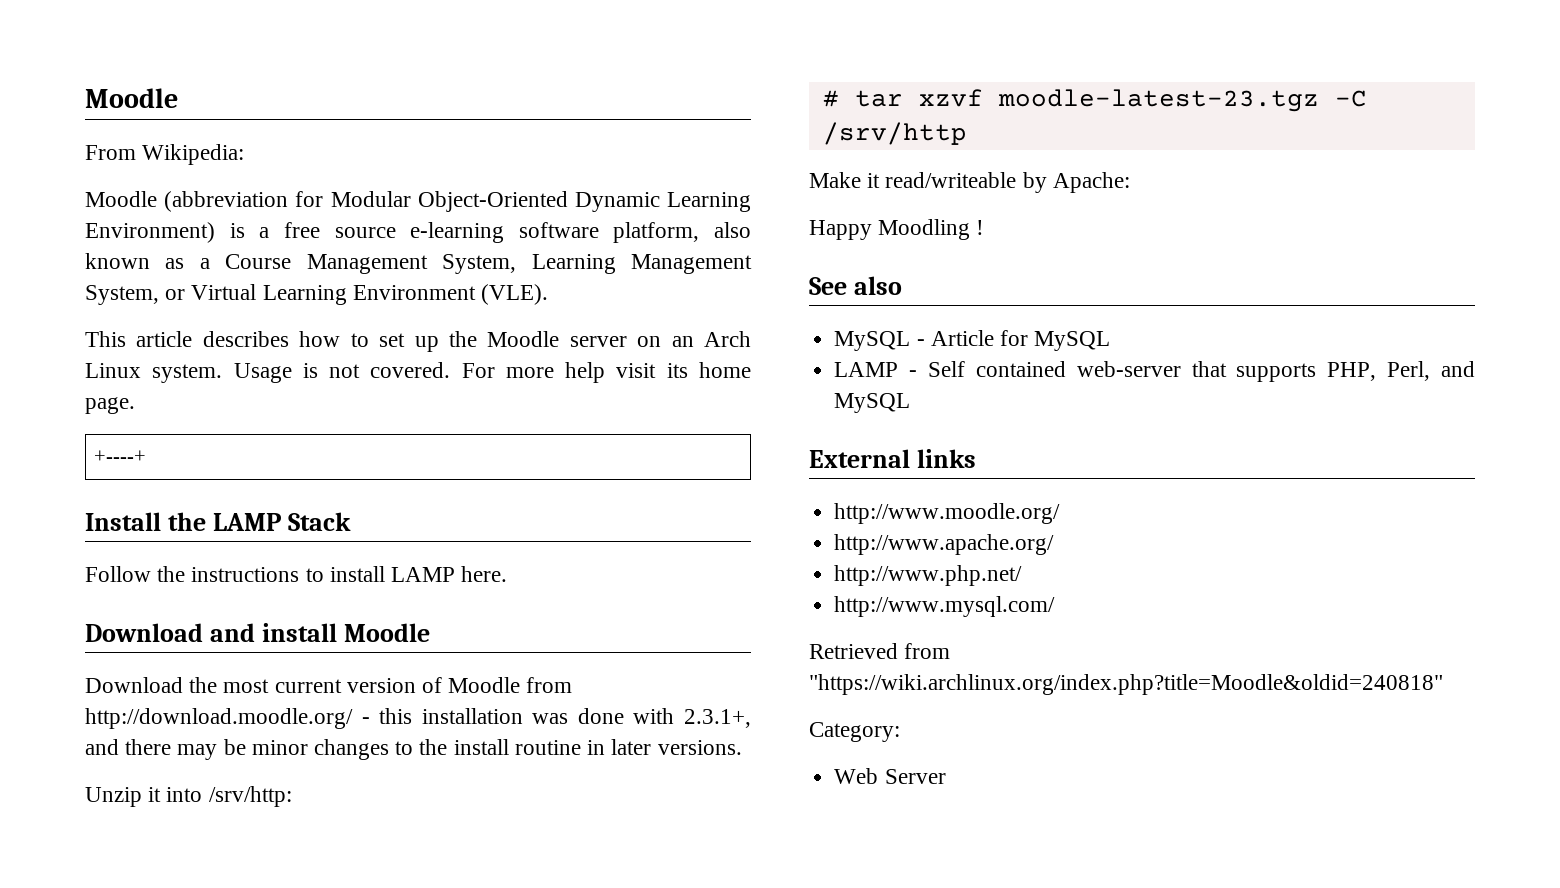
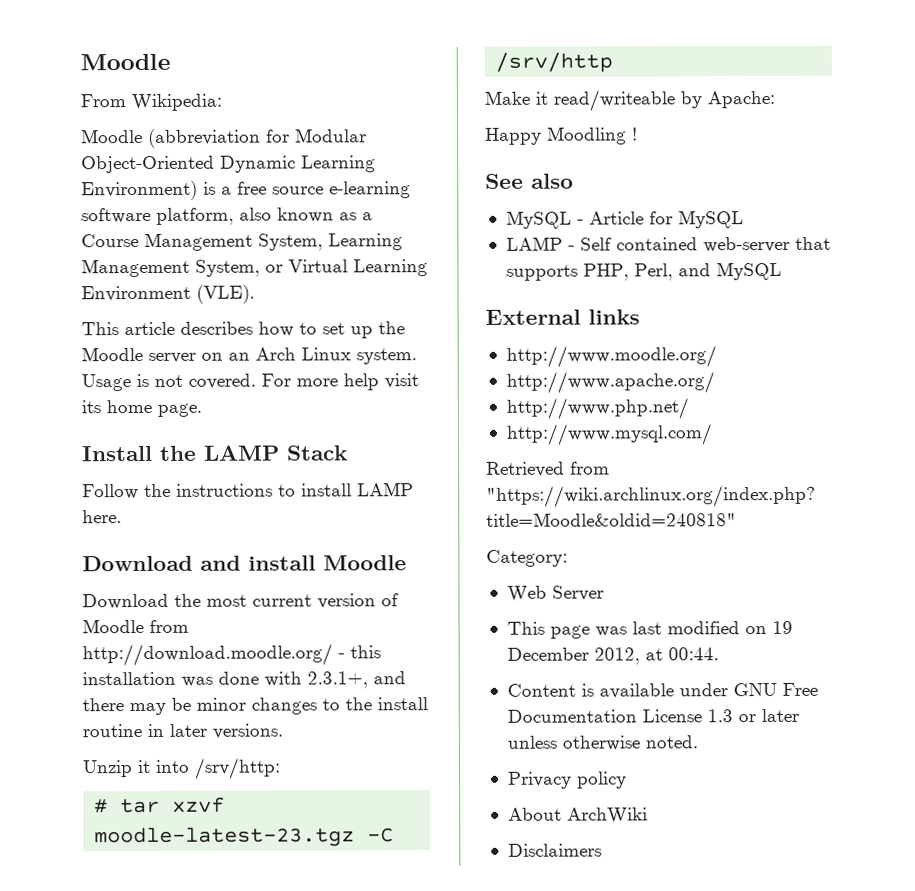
[94,450,147,463] // +----+ -> (202, 410) none
(946, 776) none -> [506,620,793,639] [506,647,719,665] [506,682,818,699] [506,708,799,723] [506,735,698,751] [507,771,627,789] [507,807,648,824] [507,843,602,857] // This page was last modified on 19 December 2012, at 00:44. // Content is available under GNU Free Documentation License 1.3 or later unless otherwise noted. // Privacy policy // About ArchWiki // Disclaimers

